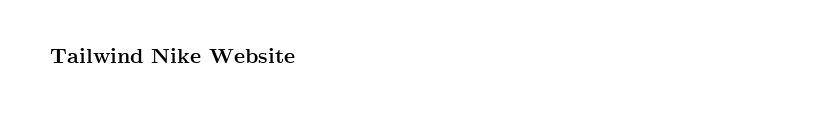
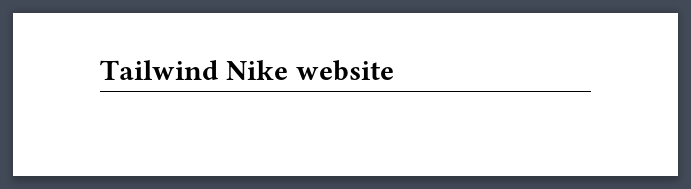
[209,48,295,63] Website -> [295,60,394,81] website

